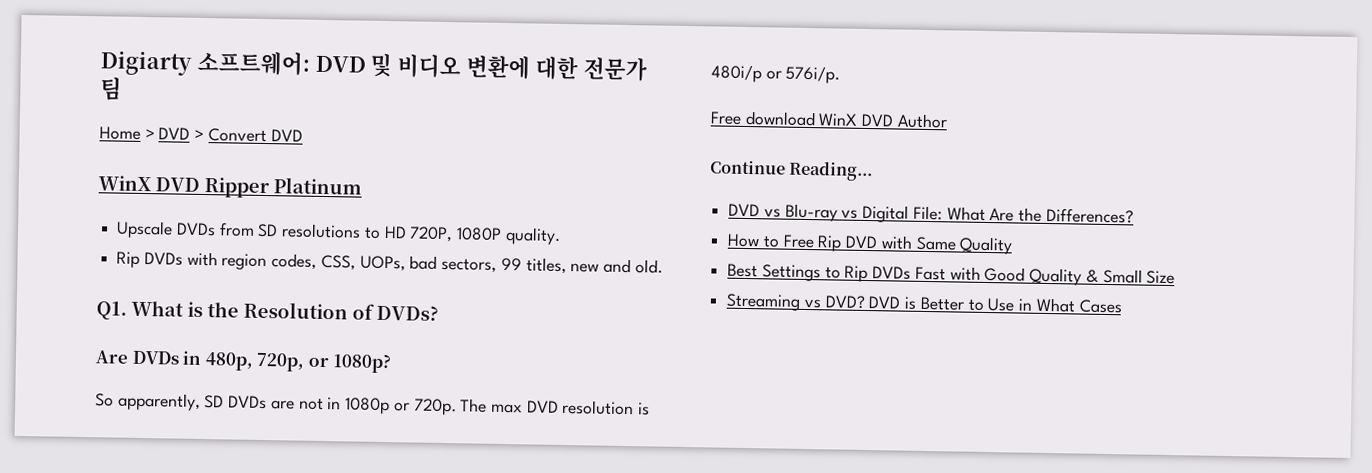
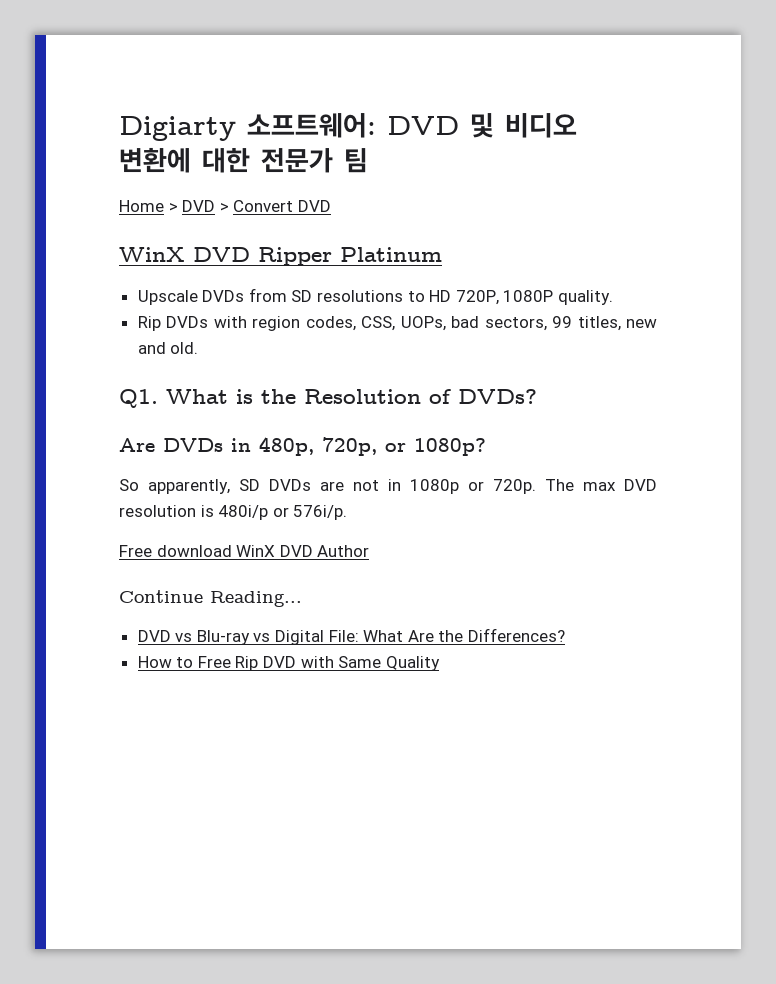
[727,263,1176,286] [726,293,1123,314] // Best Settings to Rip DVDs Fast with Good Quality & Small Size // Streaming vs DVD? DVD is Better to Use in What Cases -> (440, 663) none

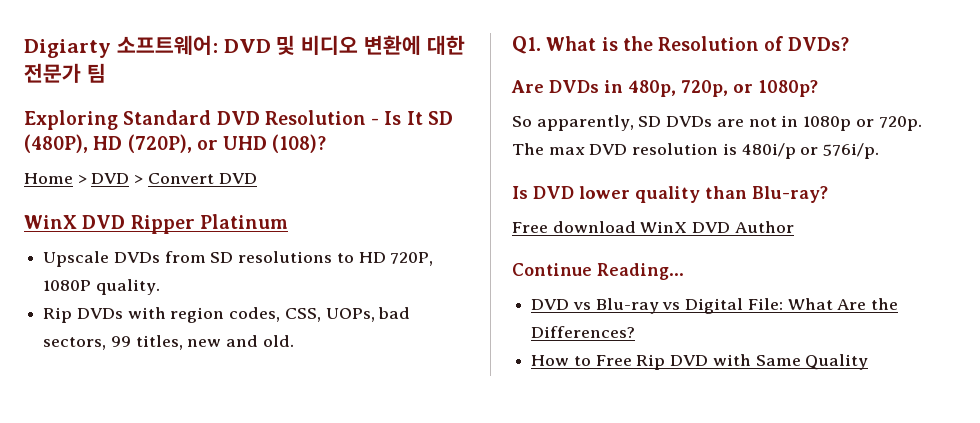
(368, 160) none -> [24,110,453,130] [24,134,327,153] // Exploring Standard DVD Resolution - Is It SD (480P), HD (720P), or UHD (108)?
(348, 512) none -> [512,186,828,203] // Is DVD lower quality than Blu-ray?

